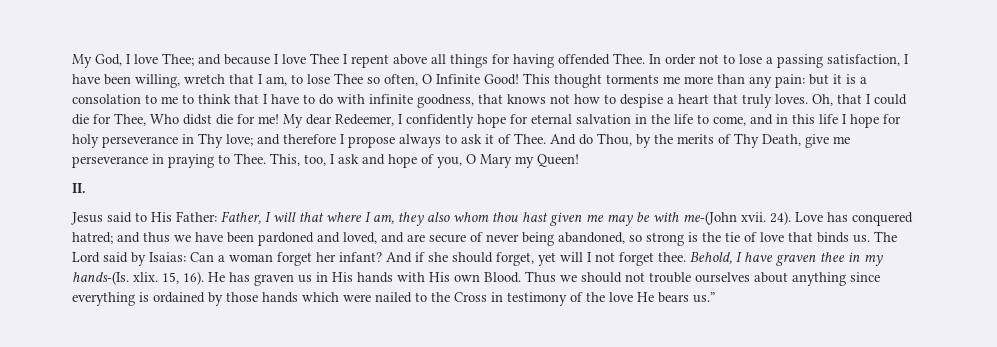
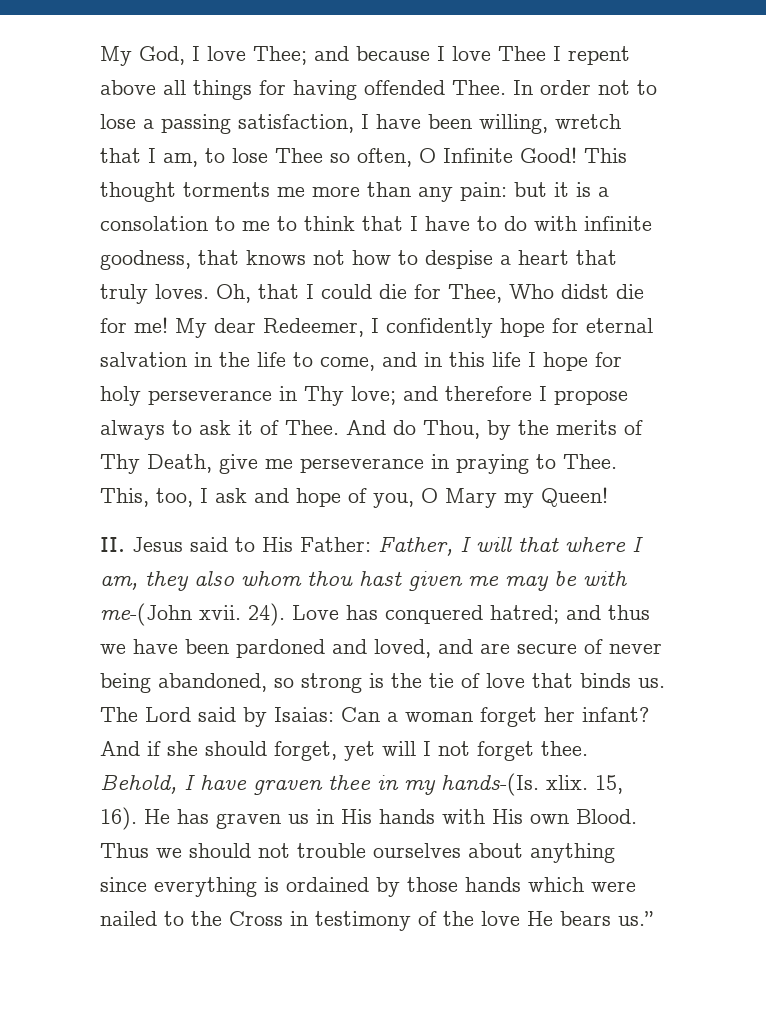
(86, 188) // -> (125, 544) none

